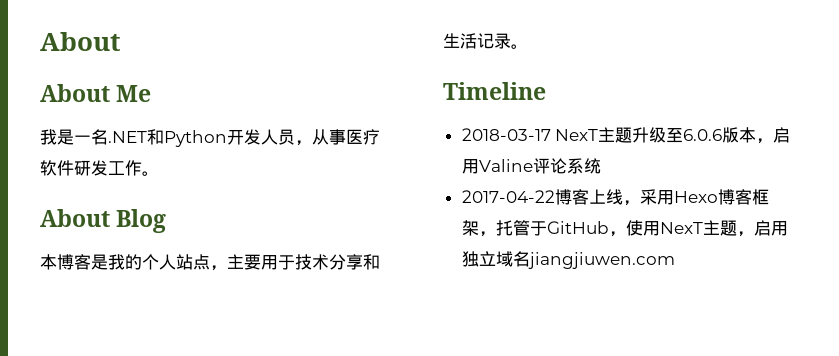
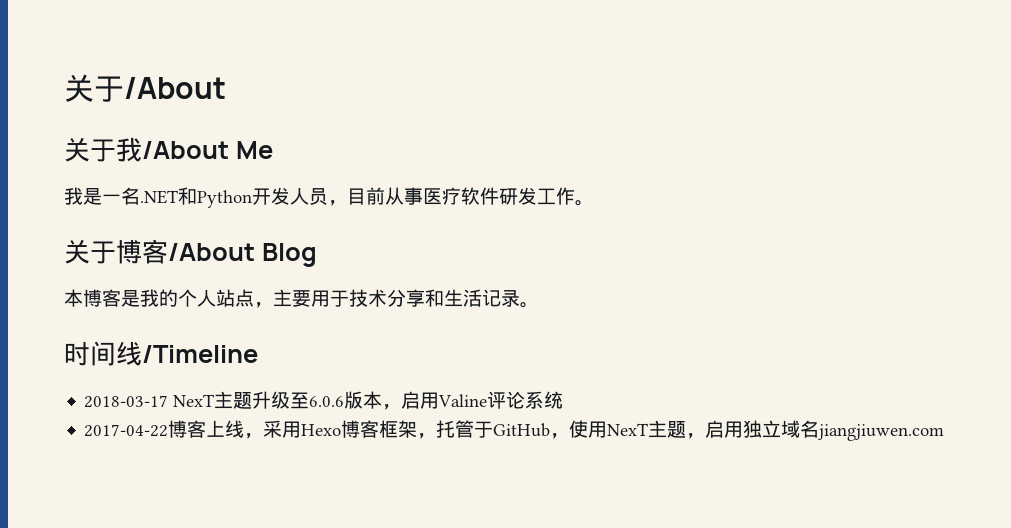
[40,32,121,51] [40,84,110,102] About // About -> [64,74,226,102] [64,137,229,162] 关于/About // 关于我/About
(312, 143) none -> [347,187,385,205] 目前
[40,209,110,227] About -> [64,239,255,264] 关于博客/About
[443,82,546,100] Timeline -> [64,341,258,366] 时间线/Timeline

